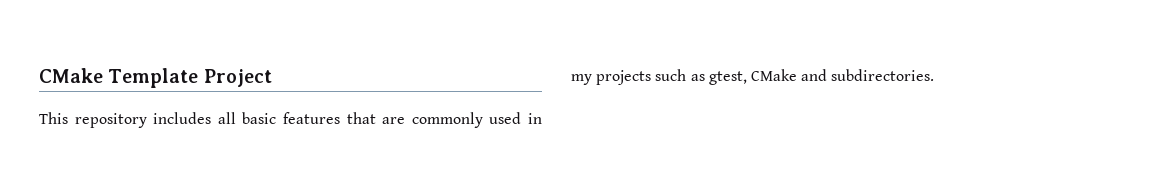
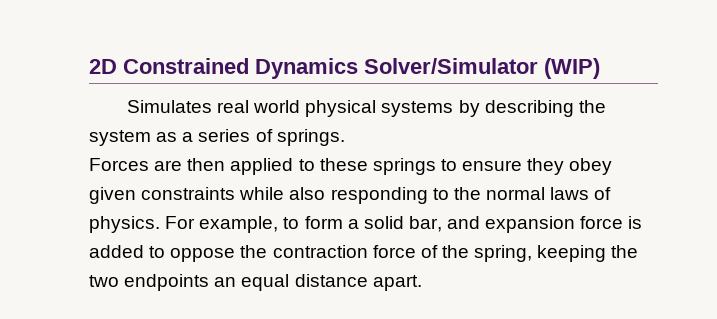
[39,68,272,88] [39,112,543,128] [571,69,935,85] CMake Template Project // This repository includes all basic features that are commonly used in my projects such as gtest, CMake and subdirectories. -> [89,58,600,79] [126,100,606,117] [89,129,345,146] [89,158,613,175] [89,187,612,204] [89,216,643,233] [89,245,639,262] [89,274,422,291] 2D Constrained Dynamics Solver/Simulator (WIP) // Simulates real world physical systems by describing the system as a series of springs. // Forces are then applied to these springs to ensure they obey given constraints while also responding to the normal laws of physics. For example, to form a solid bar, and expansion force is added to oppose the contraction force of the spring, keeping the two endpoints an equal distance apart.

